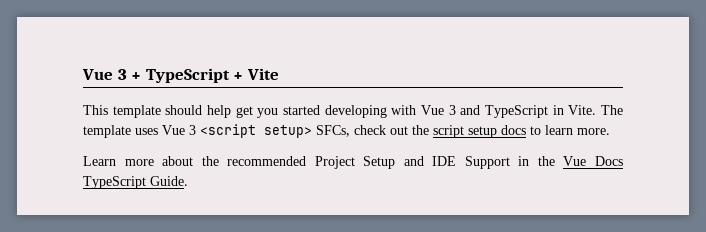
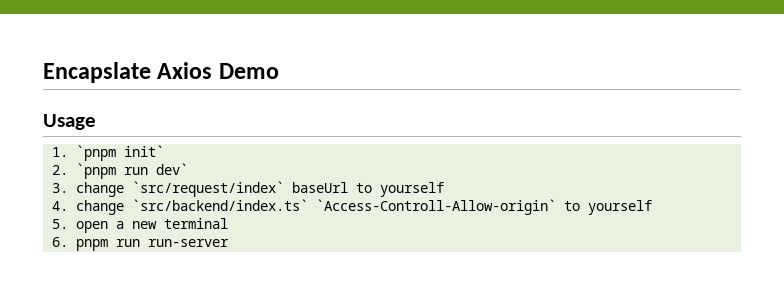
[82,68,279,83] [83,105,624,118] [83,124,610,138] [83,156,624,169] [83,176,188,189] Vue 3 + TypeScript + Vite // This template should help get you started developing with Vue 3 and TypeScript in Vite. The template uses Vue 3 <script setup> SFCs, check out the script setup docs to learn more. // Learn more about the recommended Project Setup and IDE Support in the Vue Docs TypeScript Guide. -> [43,62,279,83] [43,114,96,130] [52,145,165,161] [52,163,189,179] [52,181,445,197] [52,199,653,215] [52,218,229,233] [52,237,230,251] Encapslate Axios Demo // Usage // 1. `pnpm init` // 2. `pnpm run dev` // 3. change `src/request/index` baseUrl to yourself // 4. change `src/backend/index.ts` `Access-Controll-Allow-origin` to yourself // 5. open a new terminal // 6. pnpm run run-server

